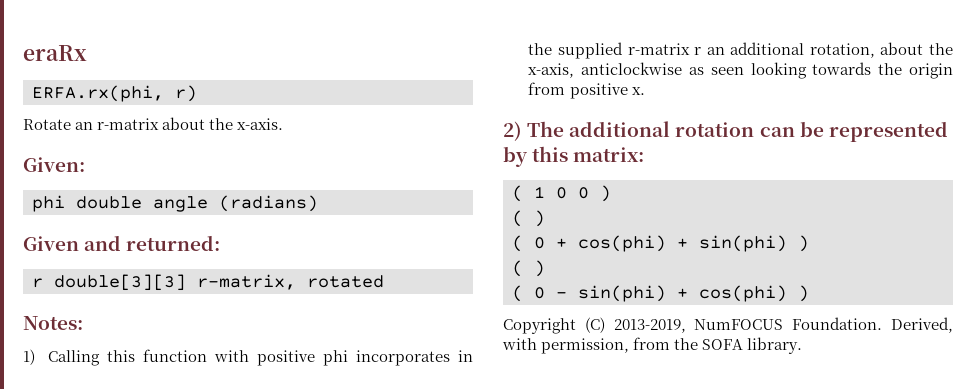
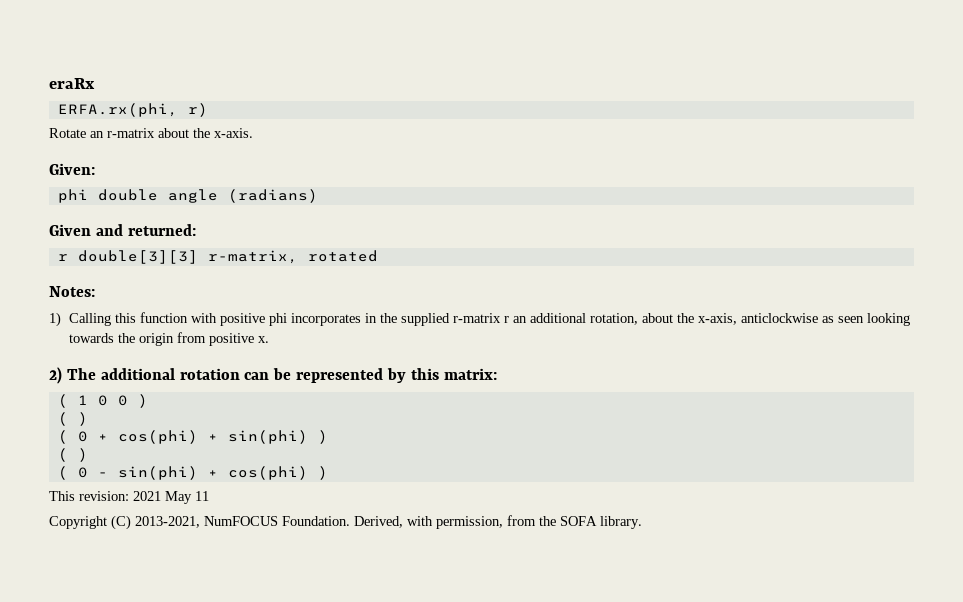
(809, 293) none -> [49,491,209,504] // This revision: 2021 May 11
[613,319,686,333] 2013-2019, -> [135,516,200,528] 2013-2021,

